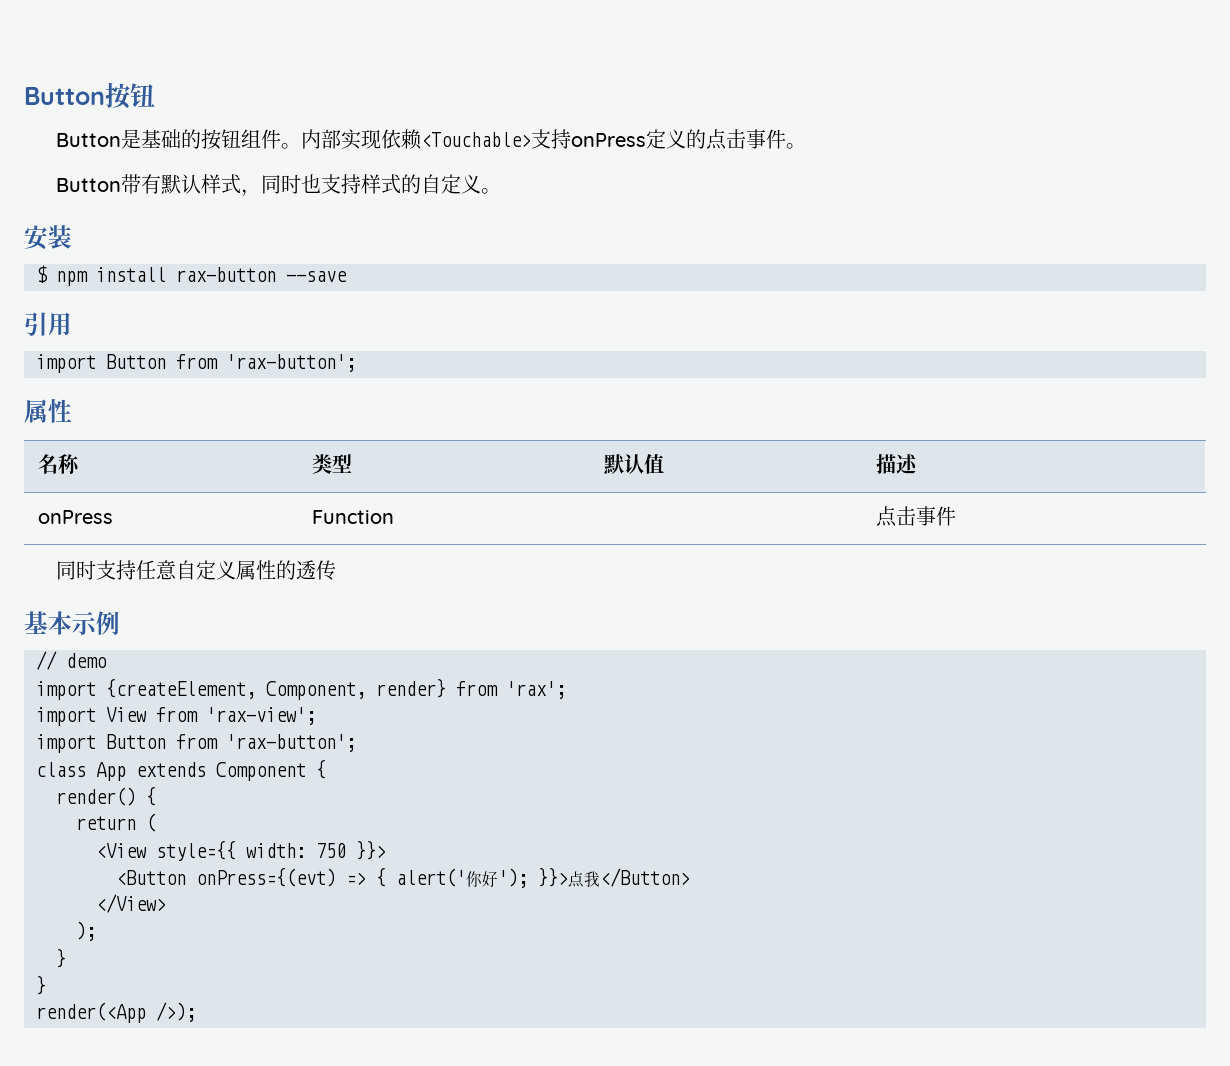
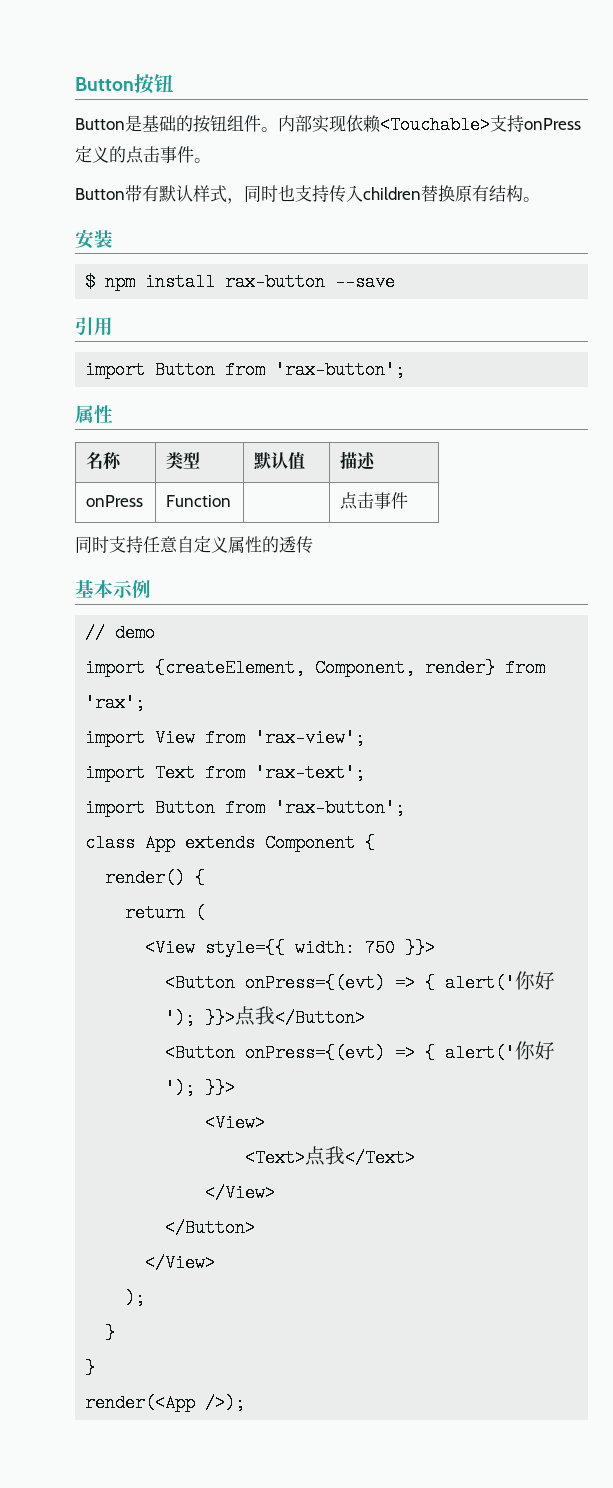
[361,174,482,194] 样式的自定义 -> [329,185,523,203] 传入children替换原有结构
(316, 716) none -> [85,764,366,782] // import Text from 'rax-text';
(690, 877) none -> [165,1041,556,1062] [165,1079,236,1097] [205,1114,266,1132] [245,1146,416,1167] [205,1184,276,1202] [165,1219,256,1237] // <Button onPress={(evt) => { alert('你好'); }}> // <View> // <Text>点我</Text> // </View> // </Button>

